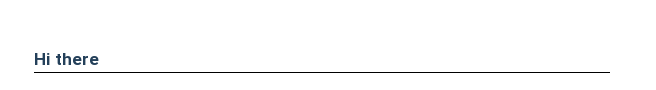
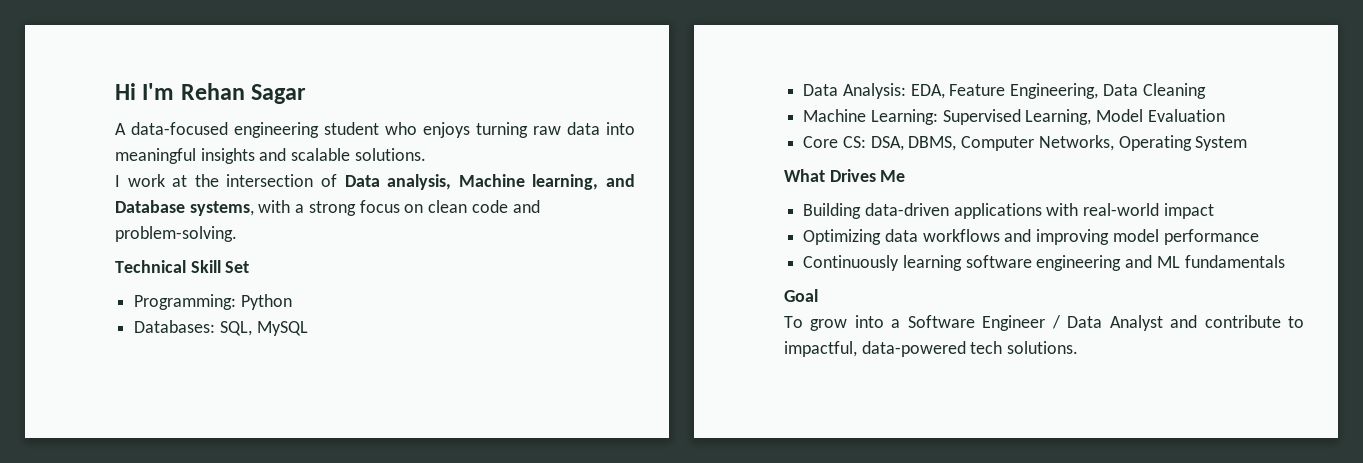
[54,53,99,65] there -> [142,83,307,104] [115,122,635,138] [115,148,426,164] [115,174,635,190] [115,200,540,216] [115,226,237,242] [115,260,250,273] [134,294,292,310] [134,320,308,336] [803,83,1206,99] [803,109,1225,125] [803,135,1248,151] [784,169,906,182] [803,203,1214,219] [803,229,1259,245] [803,255,1285,271] [784,289,818,302] [784,315,1304,331] [784,341,1079,357] I'm Rehan Sagar // A data-focused engineering student who enjoys turning raw data into meaningful insights and scalable solutions. // I work at the intersection of Data analysis, Machine learning, and Database systems, with a strong focus on clean code and problem-solving. // Technical Skill Set // Programming: Python // Databases: SQL, MySQL // Data Analysis: EDA, Feature Engineering, Data Cleaning // Machine Learning: Supervised Learning, Model Evaluation // Core CS: DSA, DBMS, Computer Networks, Operating System // What Drives Me // Building data-driven applications with real-world impact // Optimizing data workflows and improving model performance // Continuously learning software engineering and ML fundamentals // Goal // To grow into a Software Engineer / Data Analyst and contribute to impactful, data-powered tech solutions.

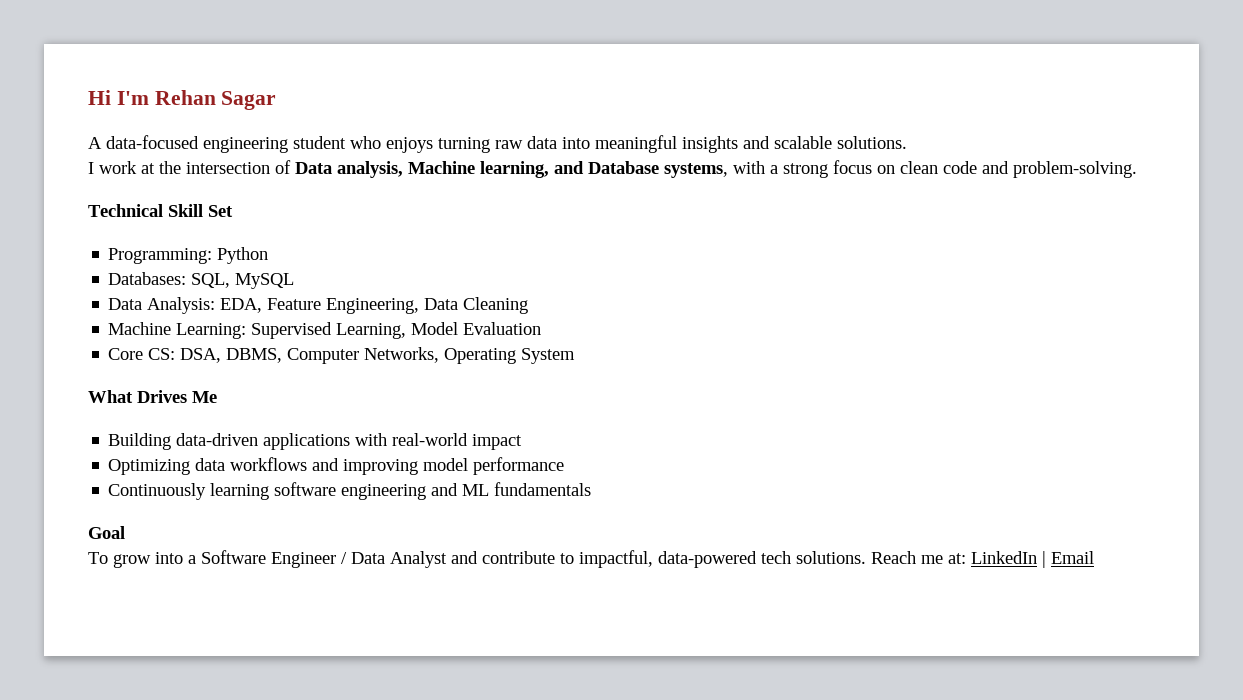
(1079, 347) none -> [871,551,1094,568] Reach me at: LinkedIn | Email

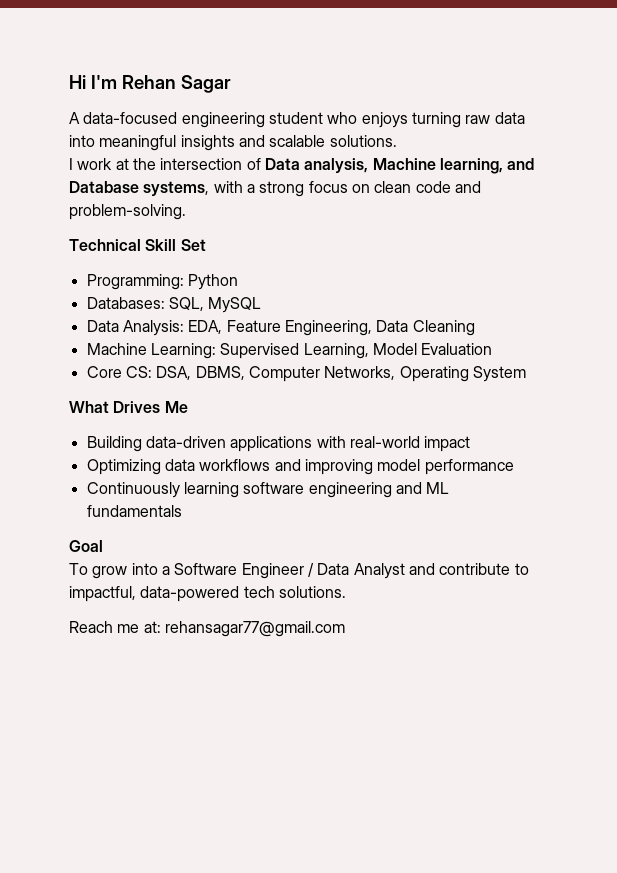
(866, 557) none -> (346, 592) //
[971,551,1094,568] LinkedIn | Email -> [164,621,345,637] rehansagar77@gmail.com

